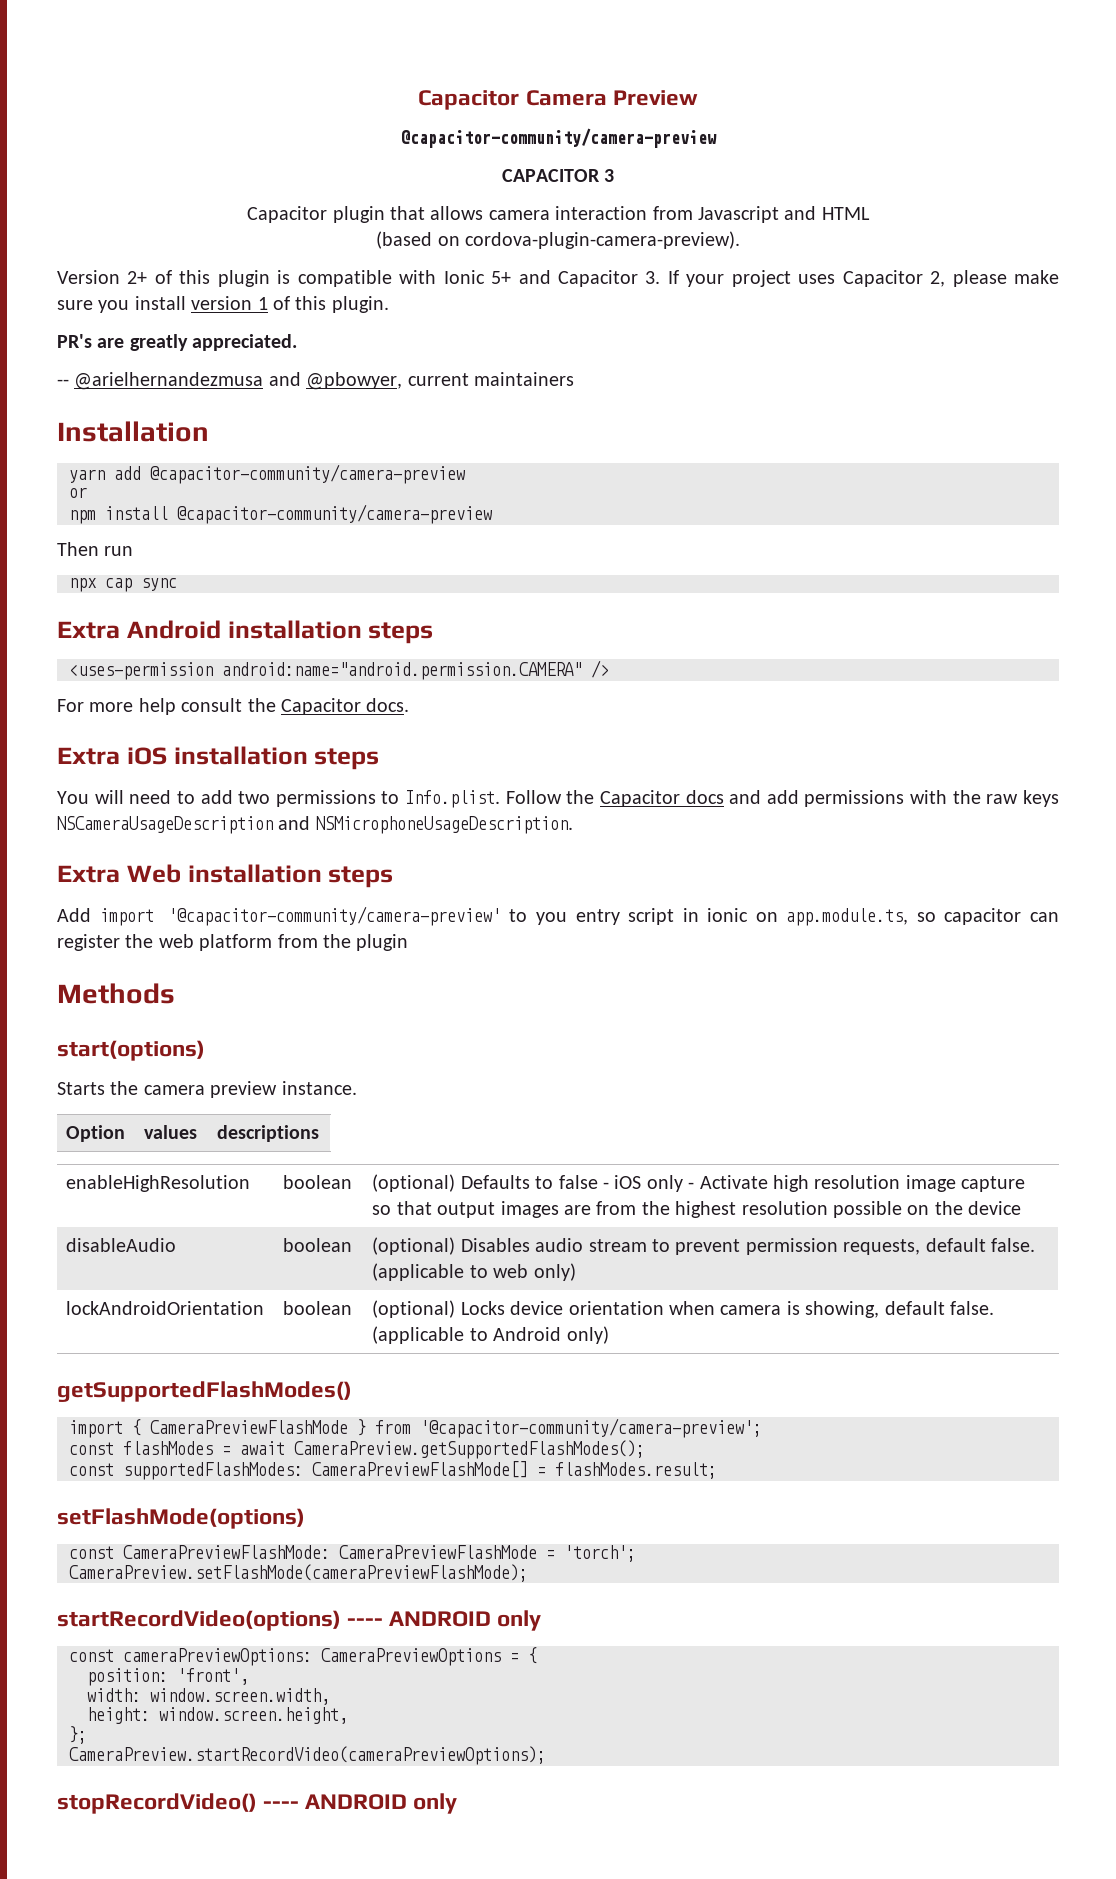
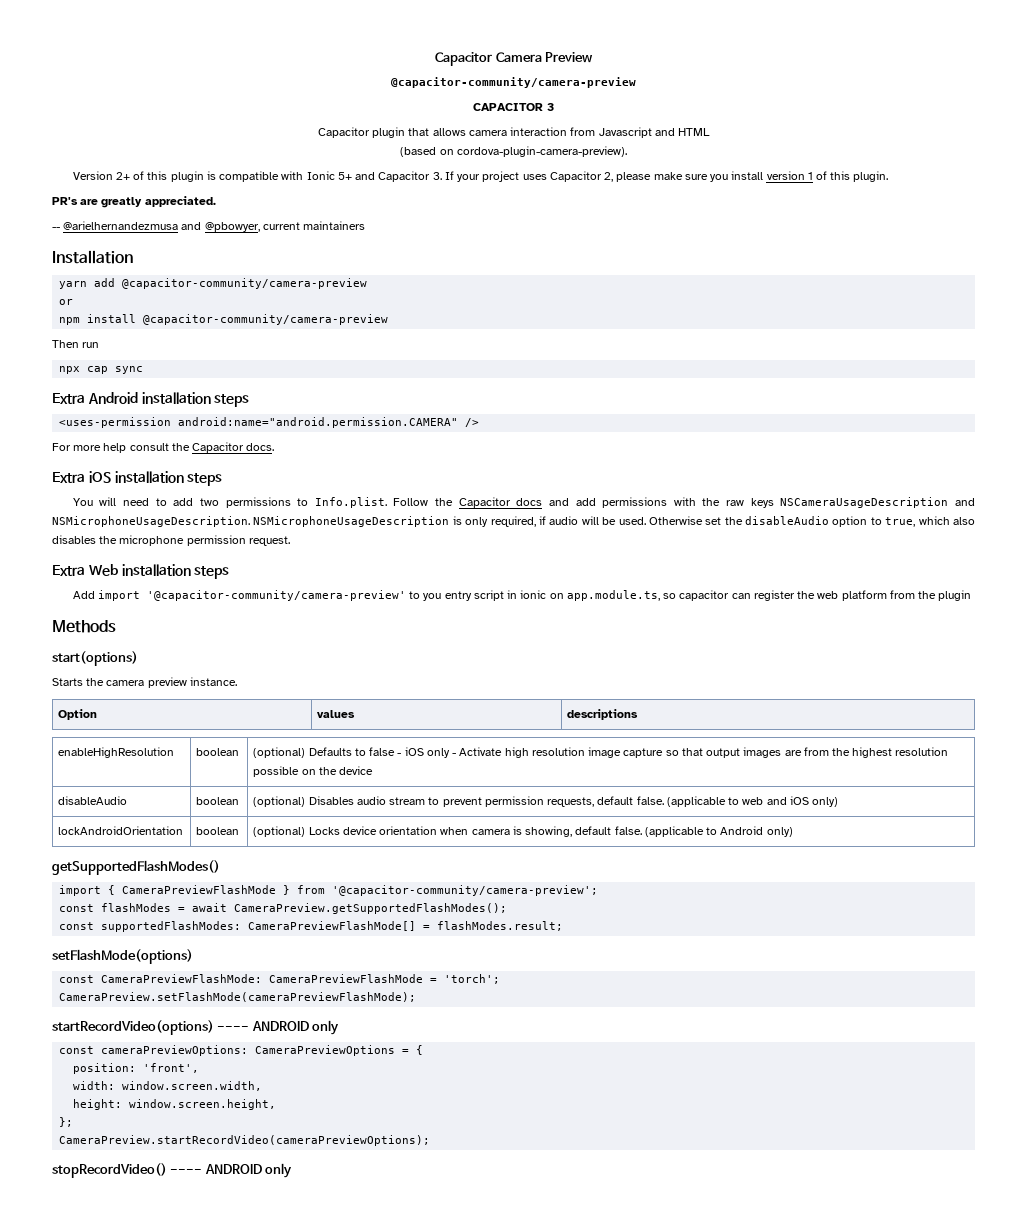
(573, 825) none -> [253,516,976,527] [52,535,290,546] NSMicrophoneUsageDescription is only required, if audio will be used. Otherwise set the disableAudio option to true, which also disables the microphone permission request.
(529, 1271) none -> [766,796,809,805] and iOS

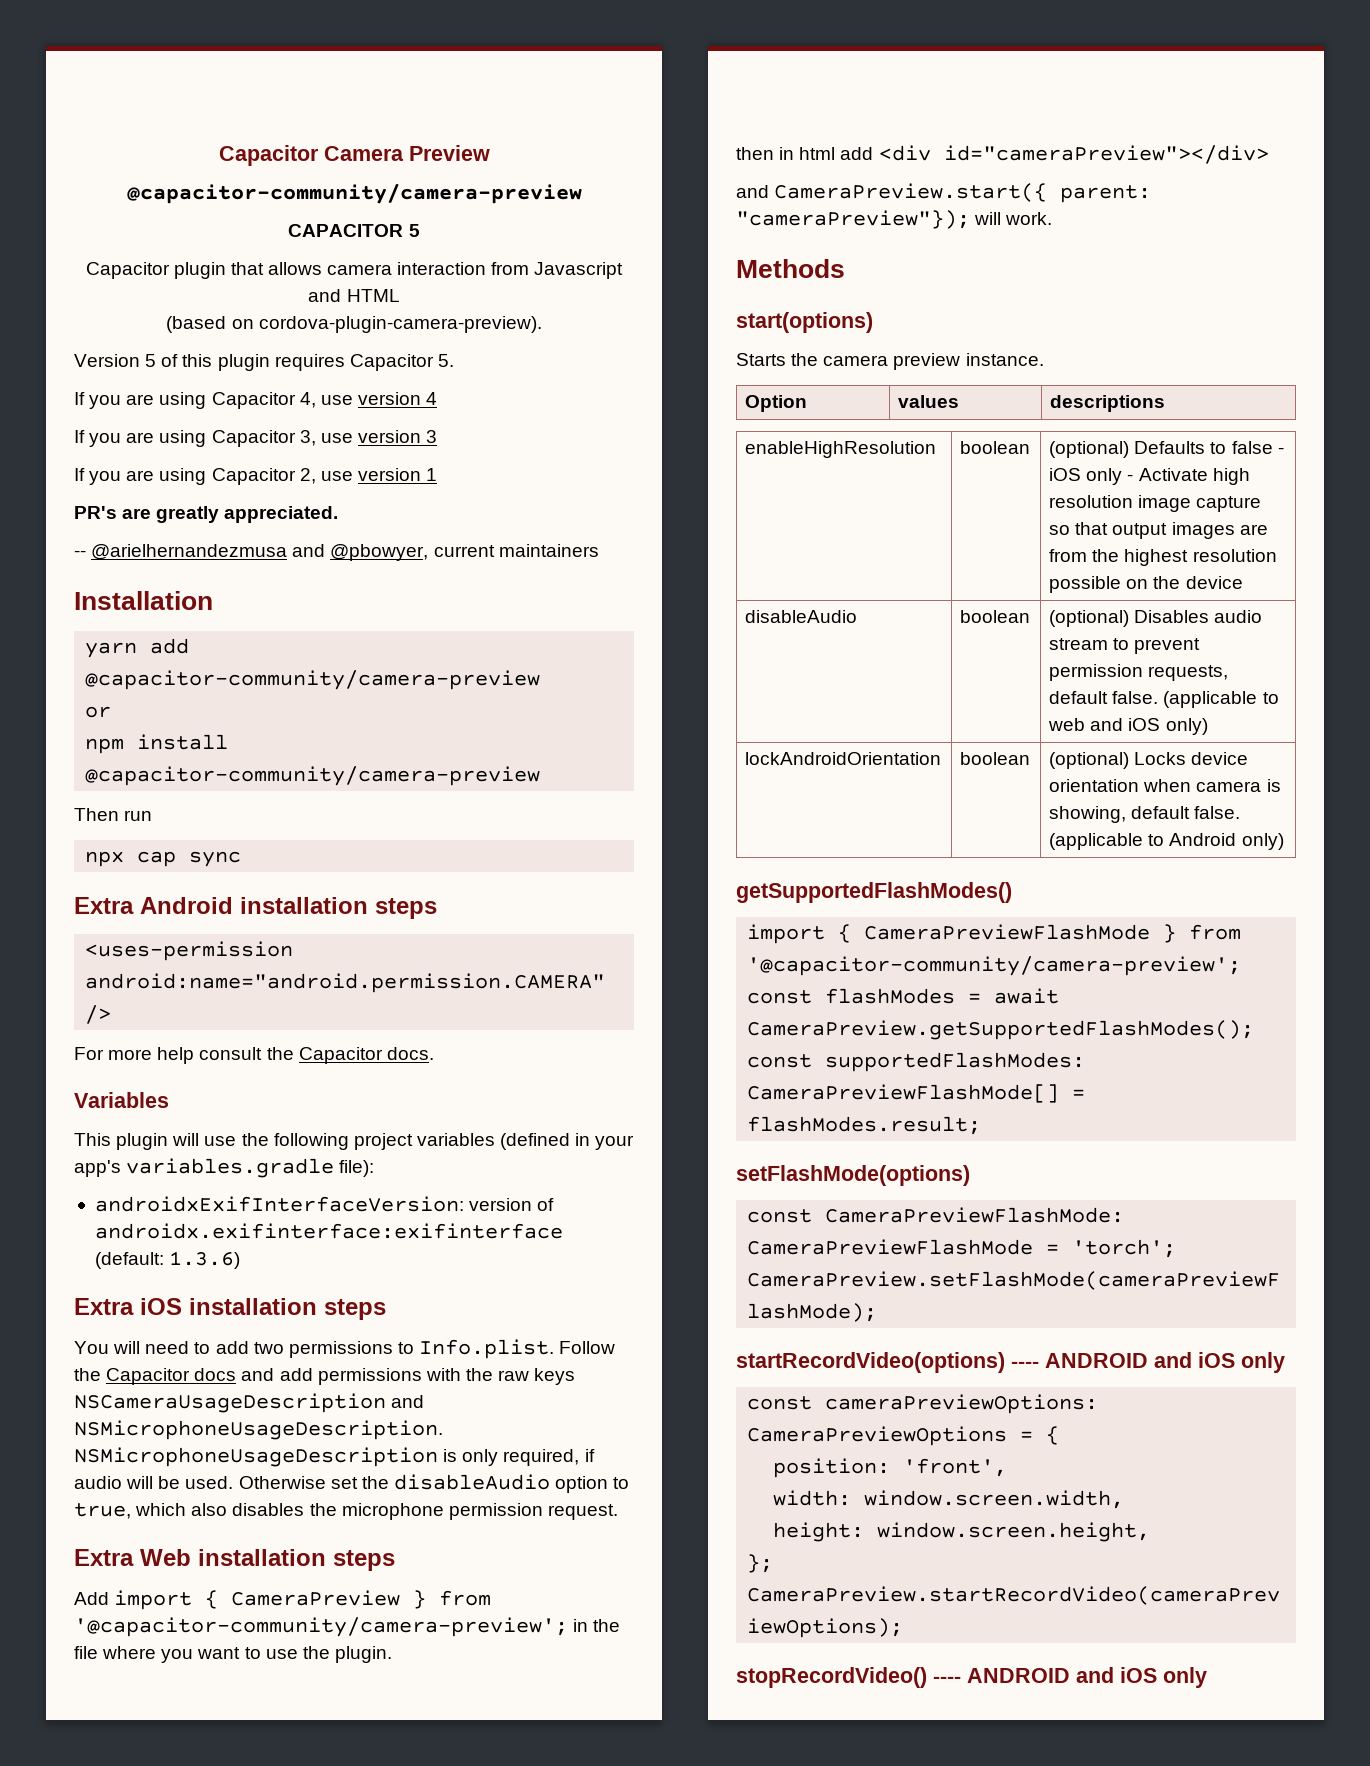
[546,103,554,111] 3 -> [408,224,420,237] 5
[115,172,130,180] 2+ -> [145,354,157,367] 5
[206,171,764,182] is compatible with Ionic 5+ and Capacitor 3. If your project uses Capacitor 2, please make sure you install -> [274,354,454,371] [74,392,438,409] [74,430,438,447] [74,468,353,485] requires Capacitor 5. // If you are using Capacitor 4, use version 4 // If you are using Capacitor 3, use version 3 // If you are using Capacitor 2, use
[815,171,889,182] of this plugin. -> (438, 474) none
(275, 447) none -> [74,1092,169,1108] [74,1133,635,1150] [74,1158,375,1178] [94,1196,555,1212] [94,1223,563,1239] [94,1251,241,1269] // Variables // This plugin will use the following project variables (defined in your app's variables.gradle file): // androidxExifInterfaceVersion: version of androidx.exifinterface:exifinterface (default: 1.3.6)
[146,590,972,601] '@capacitor-community/camera-preview' to you entry script in ionic on app.module.ts, so capacitor can register the web platform from the plugin -> [205,1590,492,1609] [74,1617,621,1637] [74,1646,392,1663] [736,145,1269,164] [736,183,1152,203] [736,210,1053,229] { CameraPreview } from '@capacitor-community/camera-preview'; in the file where you want to use the plugin. // then in html add <div id="cameraPreview"></div> // and CameraPreview.start({ parent: "cameraPreview"}); will work.
(309, 1026) none -> [1154,1352,1235,1368] and iOS
(262, 1169) none -> [1076,1667,1157,1683] and iOS

